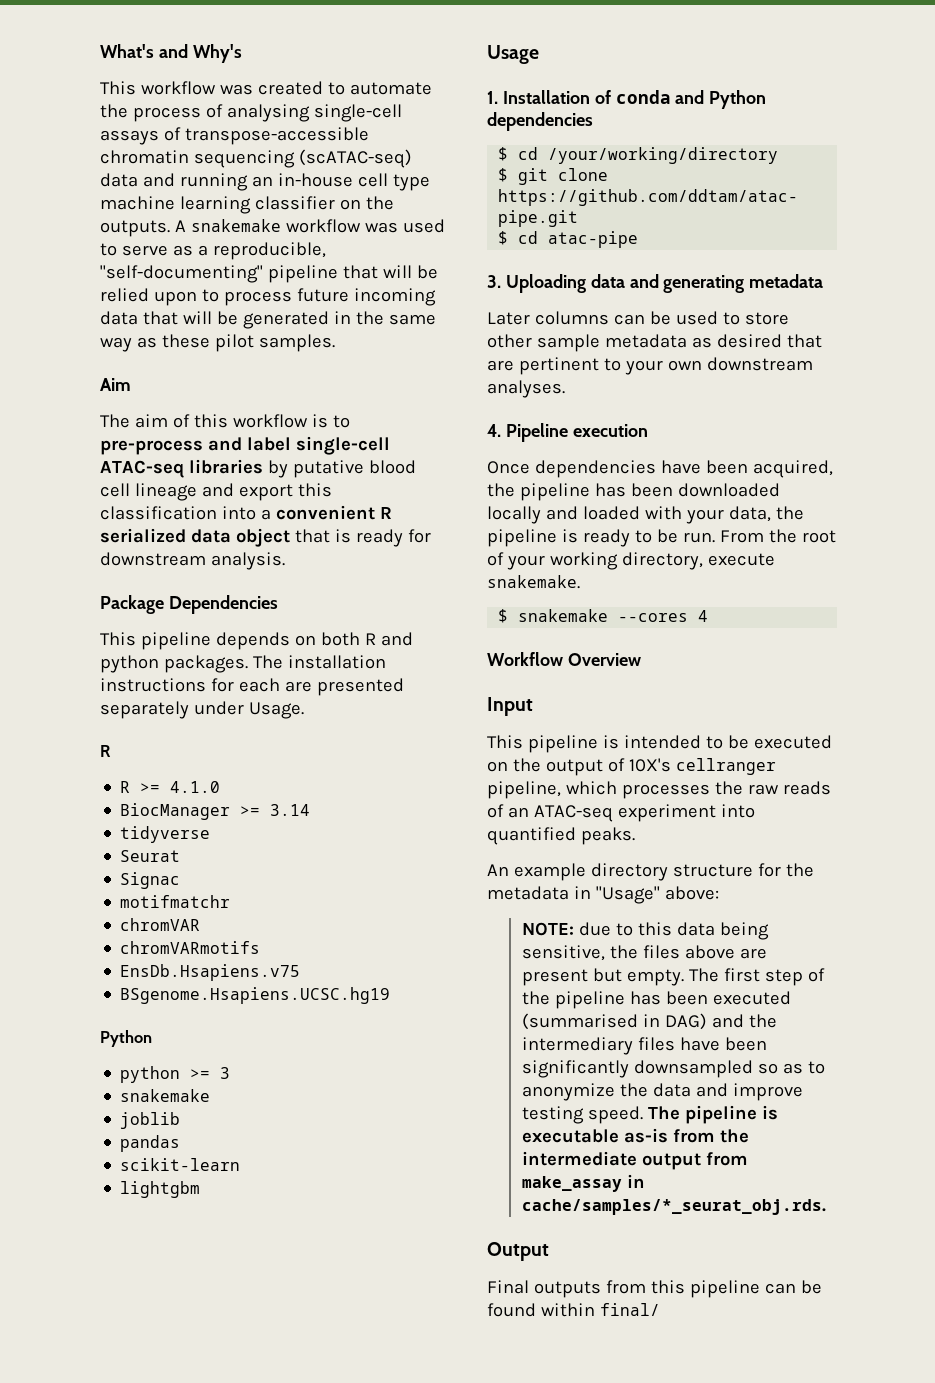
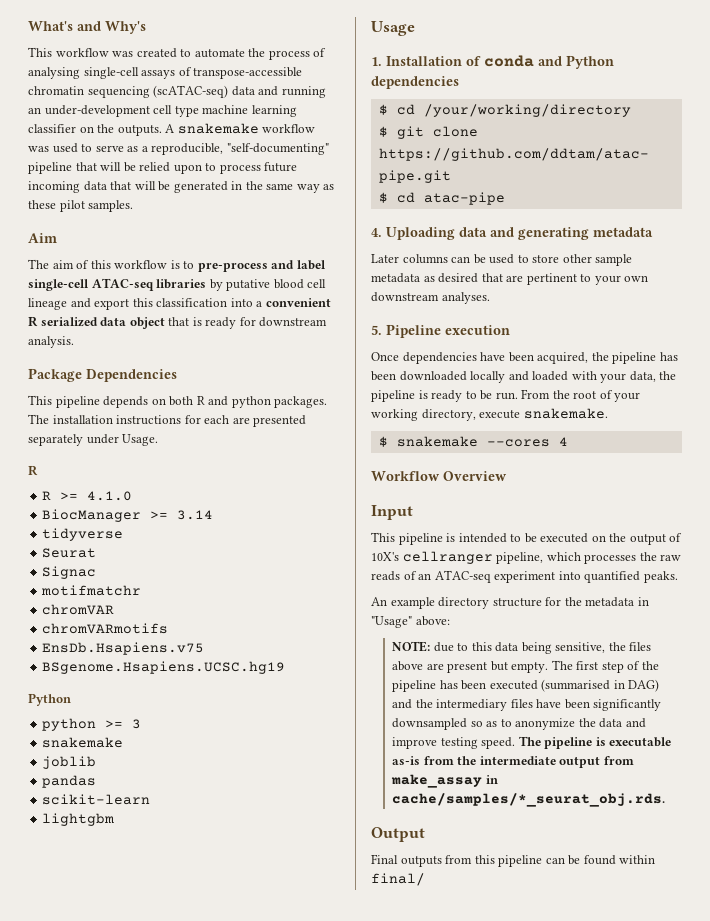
[277,173,353,187] in-house -> [44,105,150,117] under-development
[487,275,501,288] 3. -> [371,228,382,237] 4.
[487,424,501,437] 4. -> [371,325,382,335] 5.

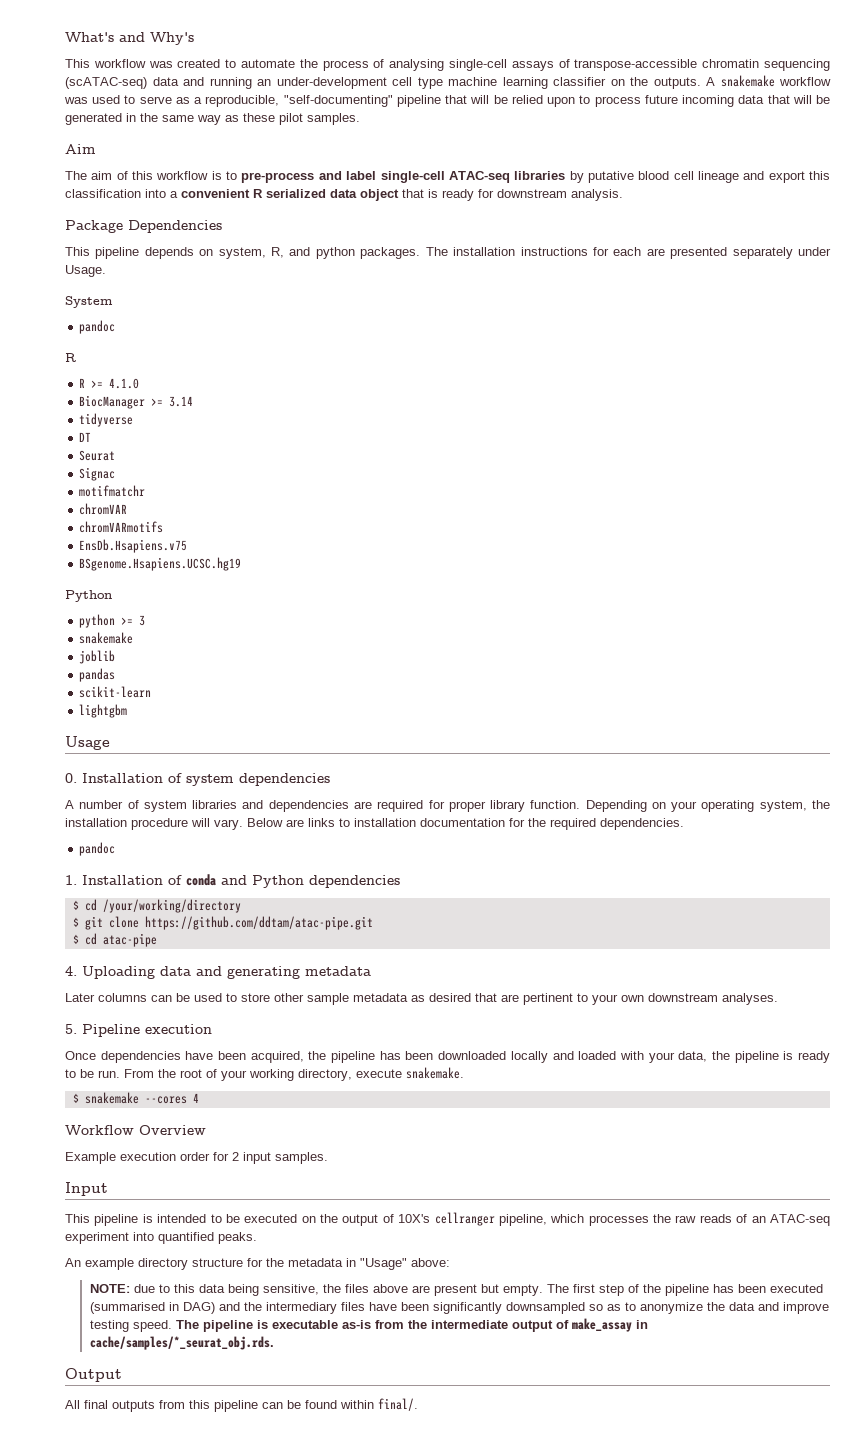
[169,396,205,406] both R -> [218,247,285,259] system, R,
(159, 440) none -> [65,296,113,308] [79,320,116,334] // System // pandoc
(124, 534) none -> [79,432,92,442] // DT
(415, 28) none -> [65,773,330,786] [65,800,831,812] [65,818,684,830] [79,842,116,856] // 0. Installation of system dependencies // A number of system libraries and dependencies are required for proper library function. Depending on your operating system, the installation procedure will vary. Below are links to installation documentation for the required dependencies. // pandoc
(507, 476) none -> [65,1152,328,1164] // Example execution order for 2 input samples.
[603,756,634,765] from -> [555,1320,569,1329] of
[371,854,398,864] Final -> [65,1400,108,1409] All final
[371,873,425,886] final/ -> [378,1398,418,1411] final/.

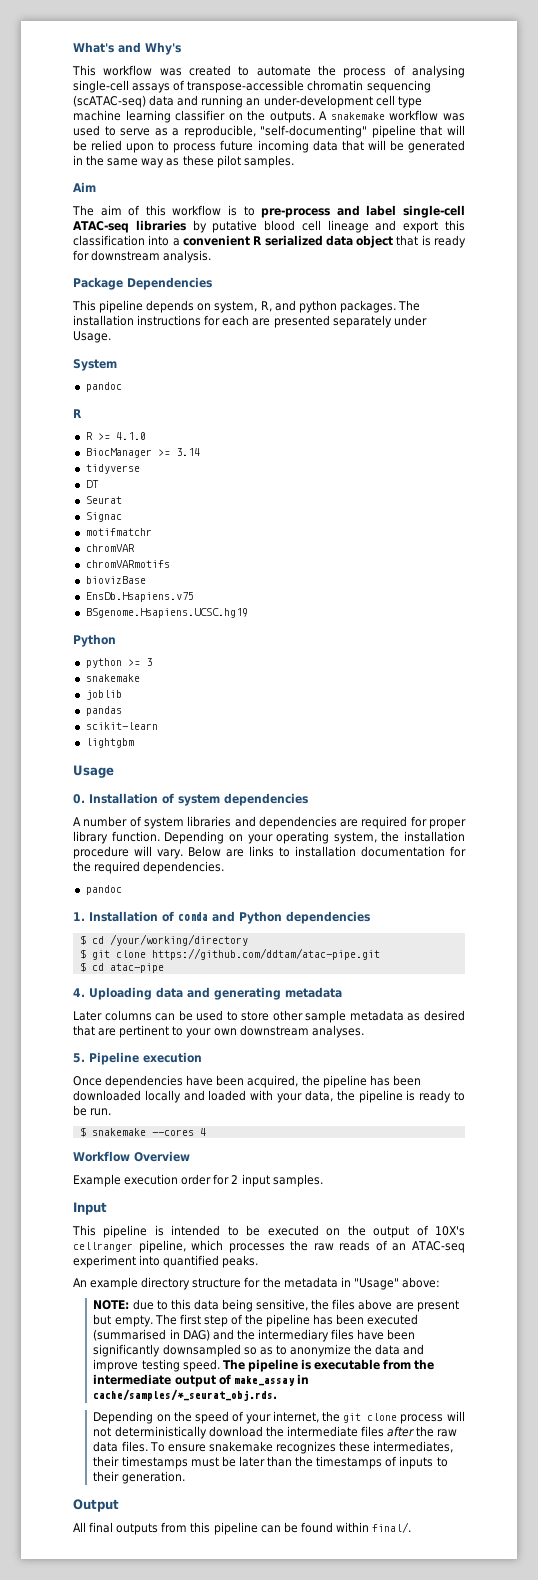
(164, 527) none -> [85,576,146,584] // biovizBase
[124,1067,464,1081] From the root of your working directory, execute snakemake. -> (112, 1112) none
[341,1320,371,1329] as-is -> (381, 1364) none
(274, 1343) none -> [93,1411,465,1424] [93,1426,458,1439] [93,1441,454,1454] [93,1456,448,1469] [93,1471,185,1484] // Depending on the speed of your internet, the git clone process will not deterministically download the intermediate files after the raw data files. To ensure snakemake recognizes these intermediates, their timestamps must be later than the timestamps of inputs to their generation.

